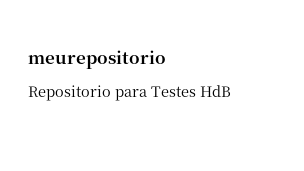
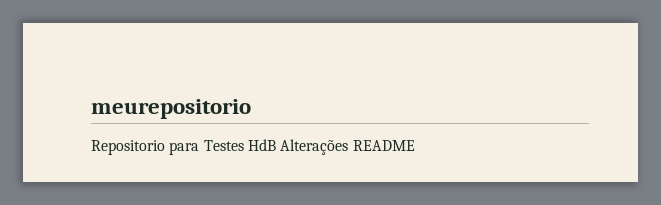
(231, 91) none -> [280,139,415,155] Alterações README

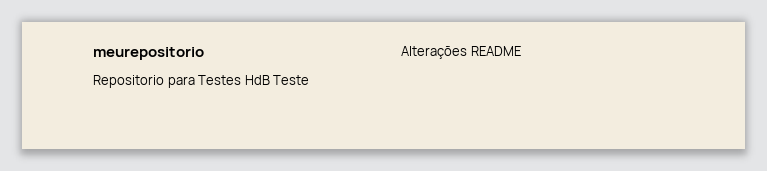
(276, 145) none -> [273,75,310,85] Teste

